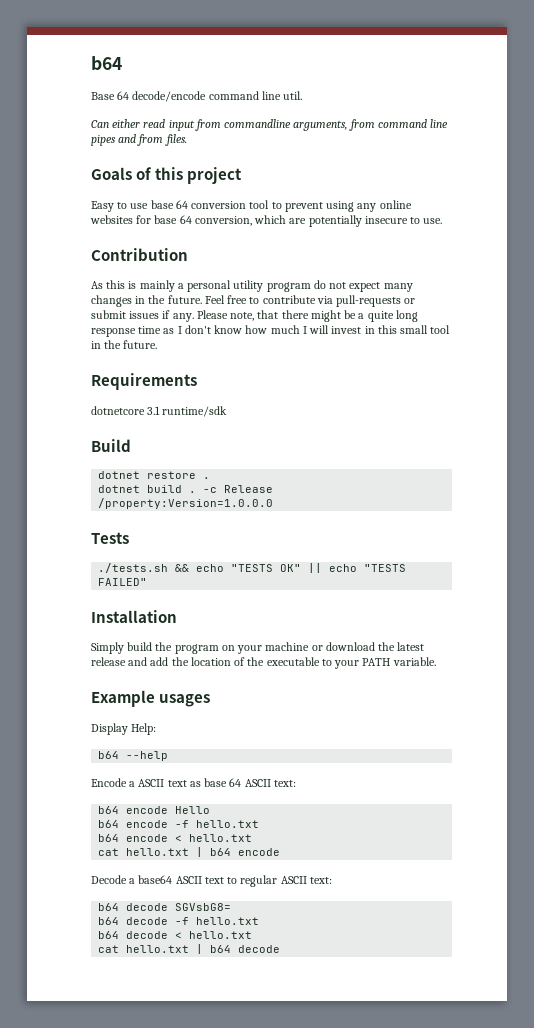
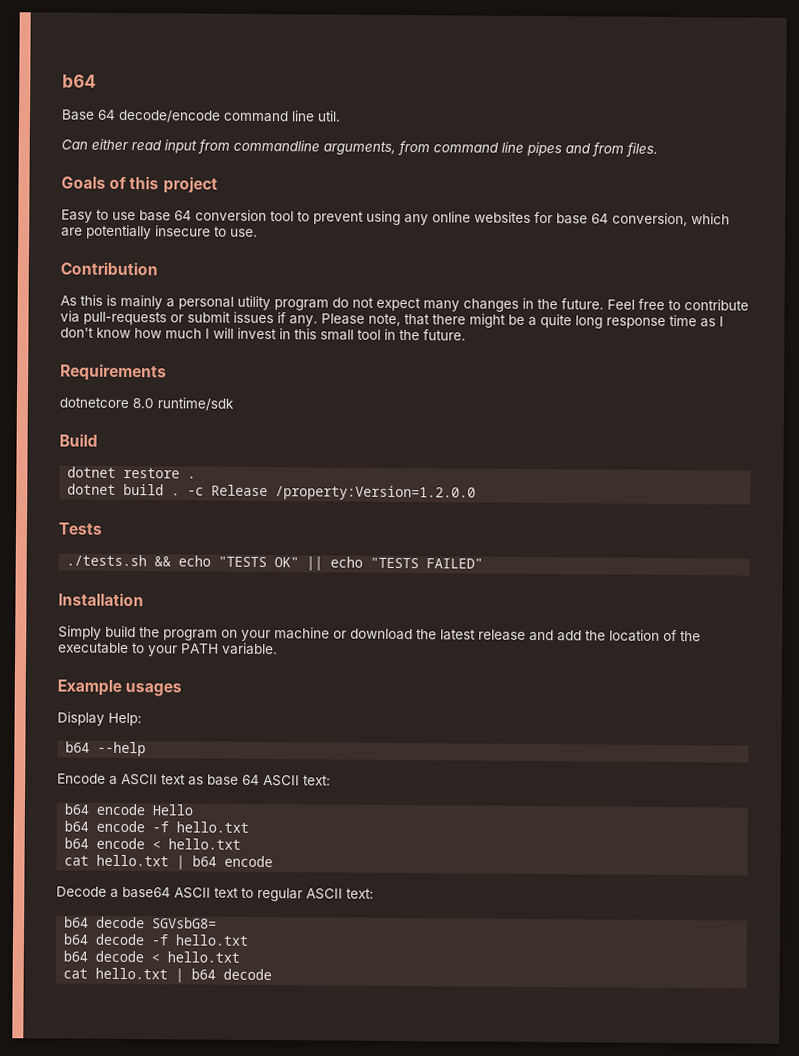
[147,406,161,415] 3.1 -> [132,398,154,409] 8.0
[98,498,274,509] /property:Version=1.0.0.0 -> [275,485,477,501] /property:Version=1.2.0.0

